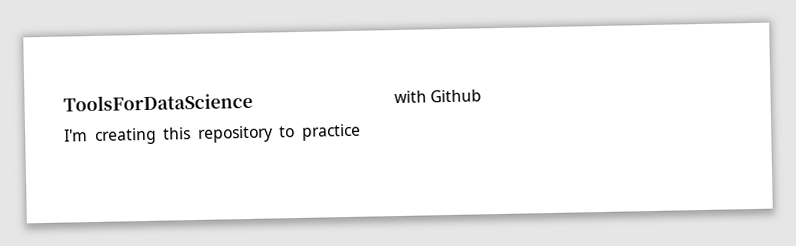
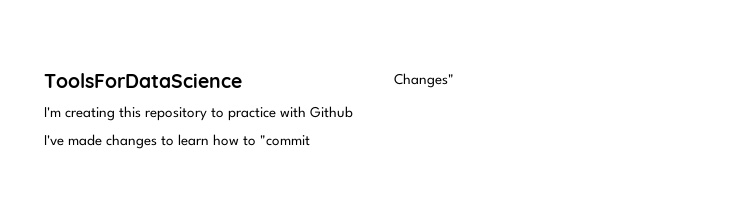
(483, 96) none -> [44,134,311,149] [394,73,454,88] // I've made changes to learn how to "commit Changes"

